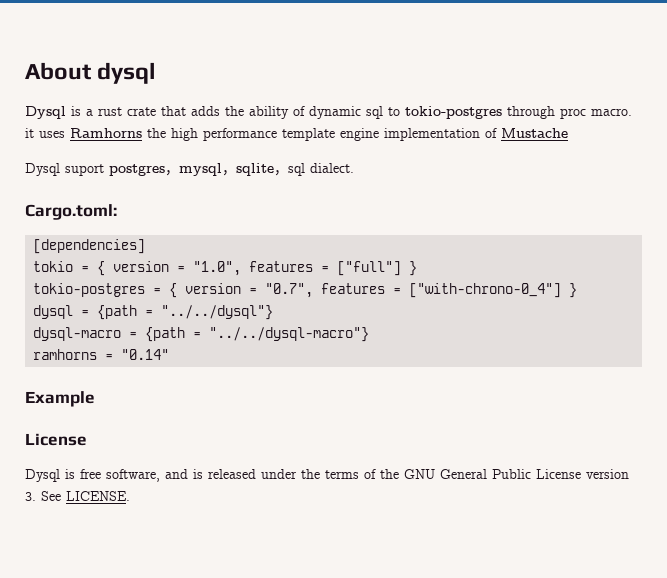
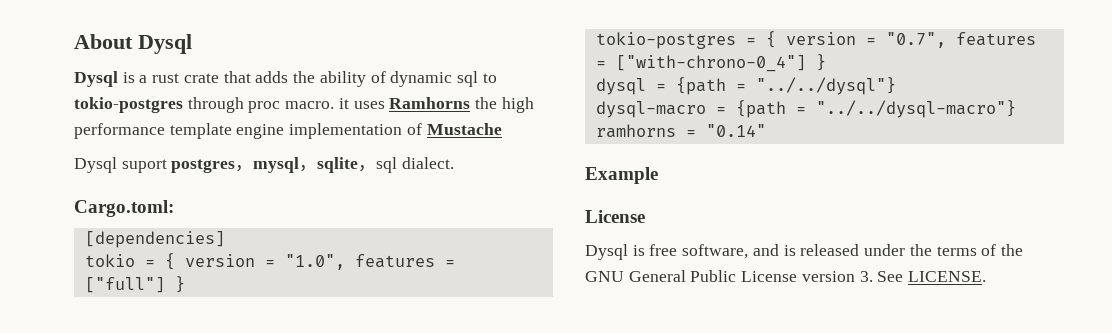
[97,62,156,84] dysql -> [138,34,192,54] Dysql

